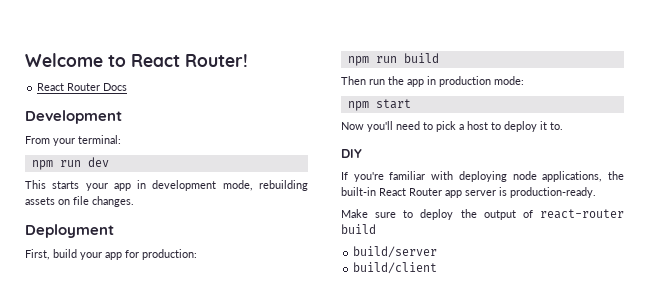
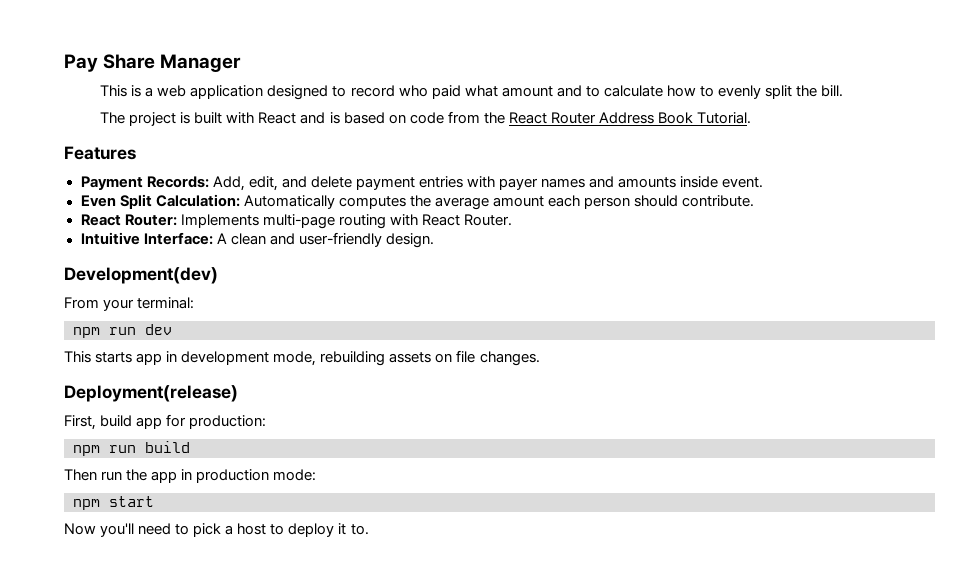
[25,53,248,67] [37,83,128,91] [25,110,122,124] Welcome to React Router! // React Router Docs // Development -> [64,54,242,72] [100,85,844,100] [100,111,752,126] [64,146,136,160] [80,176,764,191] [80,194,755,210] [80,214,512,229] [80,232,434,248] [64,267,218,284] Pay Share Manager // This is a web application designed to record who paid what amount and to calculate how to evenly split the bill. // The project is built with React and is based on code from the React Router Address Book Tutorial. // Features // Payment Records: Add, edit, and delete payment entries with payer names and amounts inside event. // Even Split Calculation: Automatically computes the average amount each person should contribute. // React Router: Implements multi-page routing with React Router. // Intuitive Interface: A clean and user-friendly design. // Development(dev)
[85,183,108,191] your -> (133, 357) none
[25,224,114,238] Deployment -> [64,385,238,402] Deployment(release)
[80,252,102,260] your -> (133, 421) none
[341,149,362,158] [341,171,624,182] [341,187,596,198] [341,209,624,220] [341,224,376,234] [353,246,438,258] [353,262,438,274] // DIY // If you're familiar with deploying node applications, the built-in React Router app server is production-ready. // Make sure to deploy the output of react-router build // build/server // build/client -> (369, 529) none

